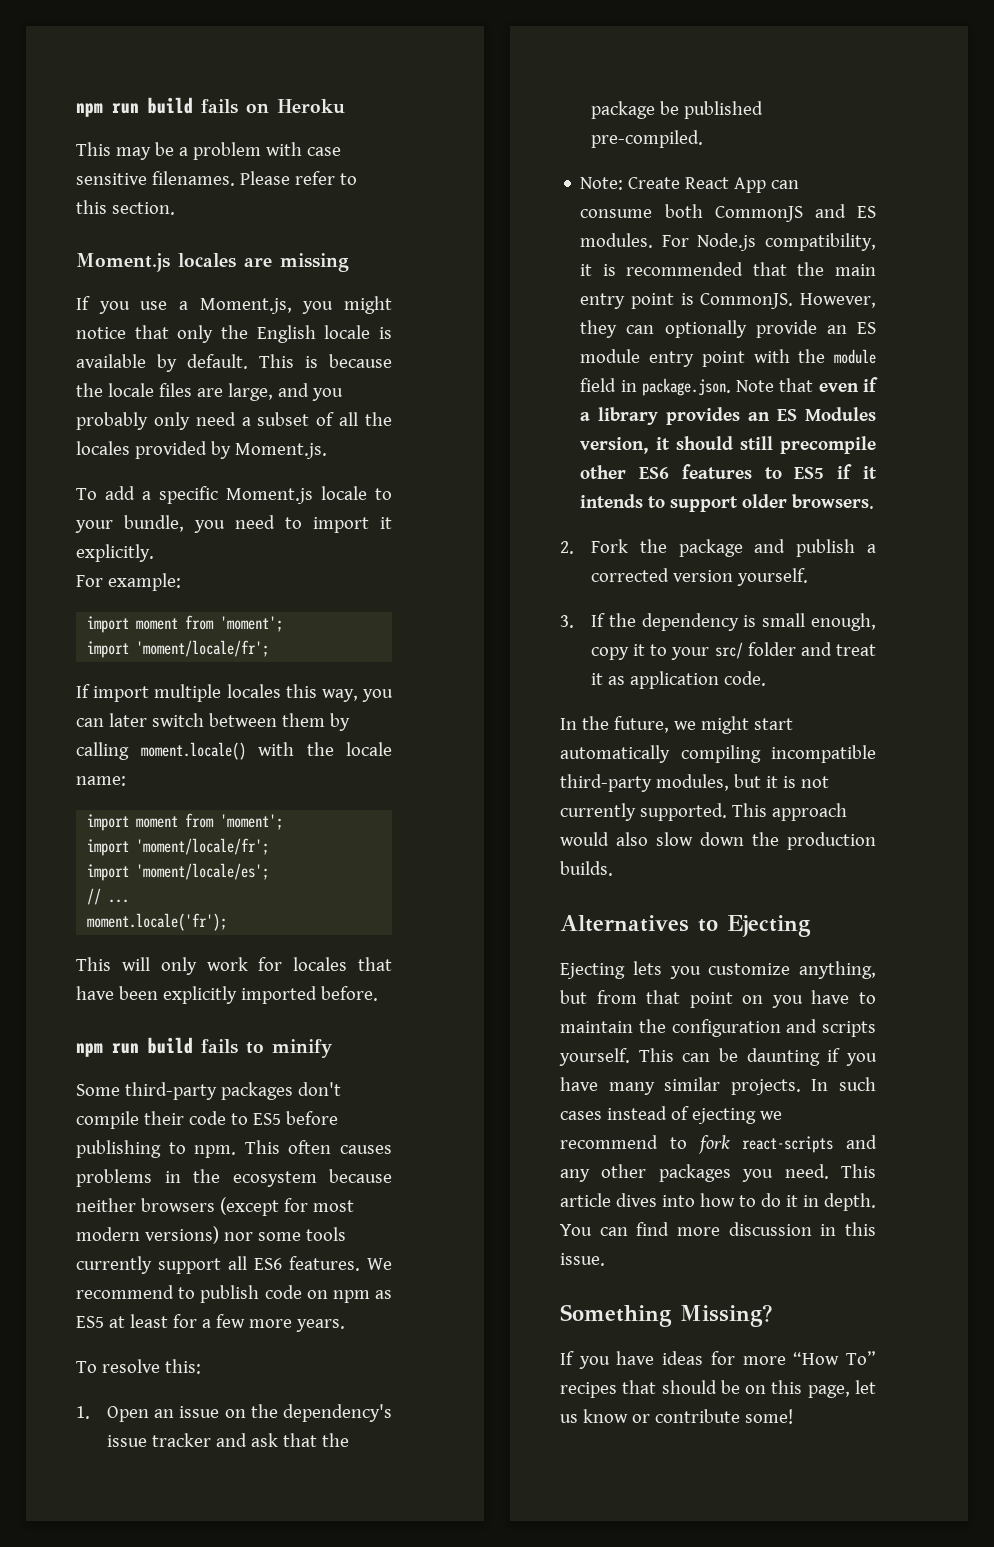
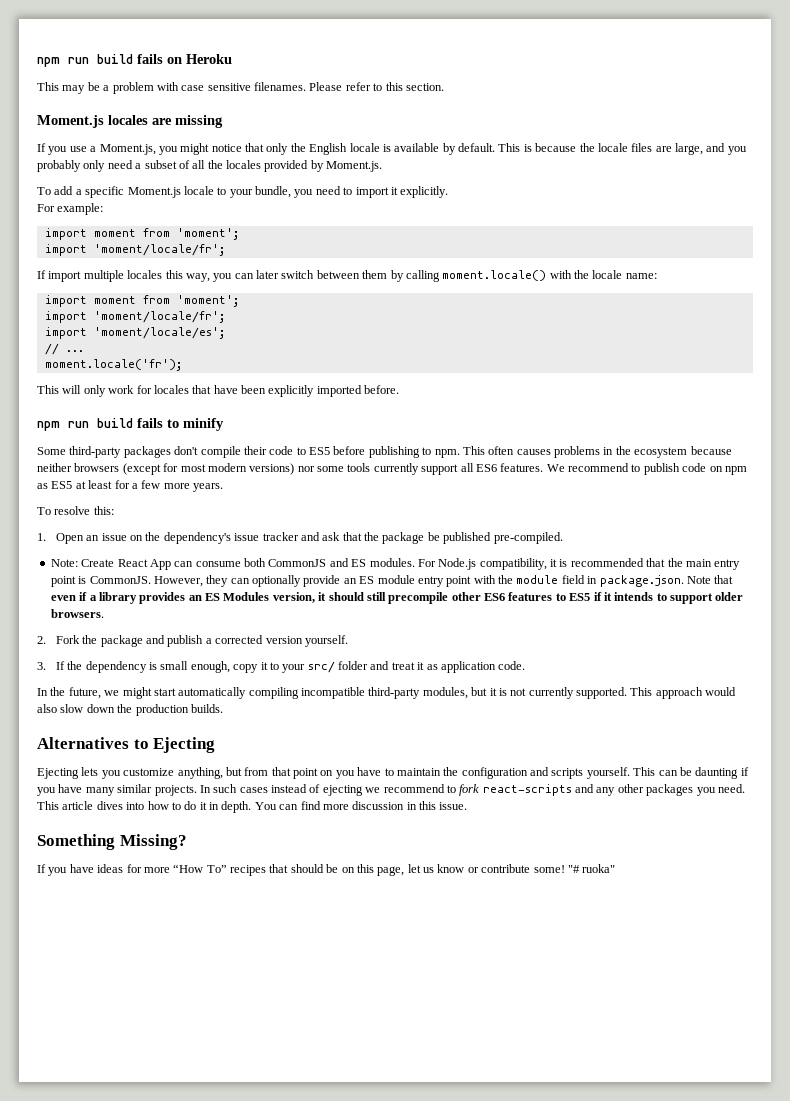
(793, 1416) none -> [567,864,616,873] "# ruoka"

